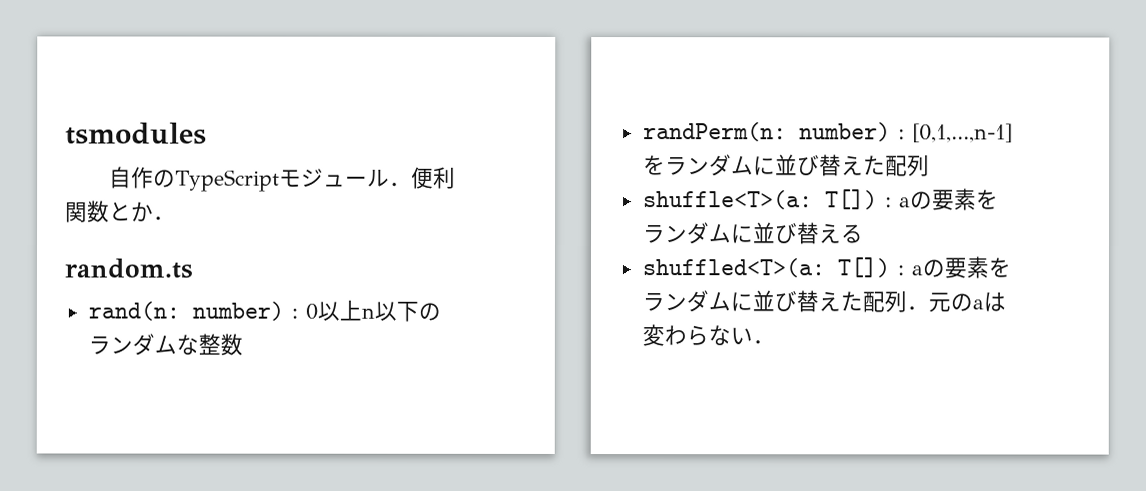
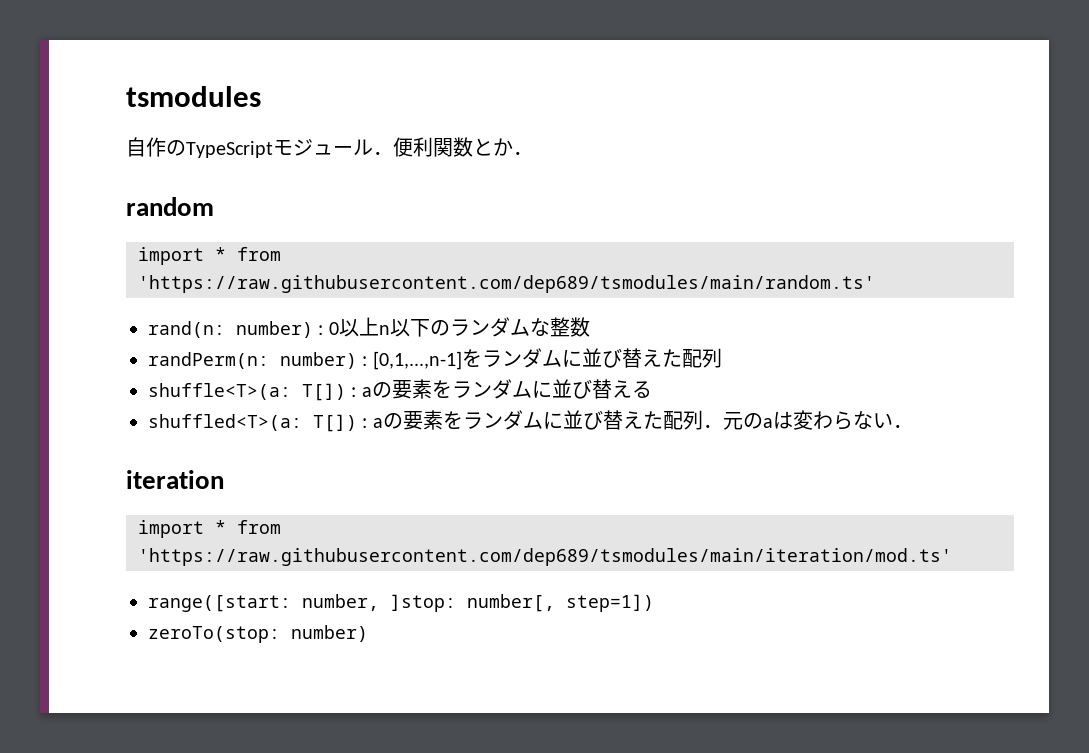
[64,258,193,279] random.ts -> [126,197,214,216] [138,247,281,265] [138,275,875,293] random // import * from 'https://raw.githubusercontent.com/dep689/tsmodules/main/random.ts'
(775, 342) none -> [126,470,224,489] [138,520,281,538] [138,548,952,566] [148,594,654,612] [148,625,368,643] // iteration // import * from 'https://raw.githubusercontent.com/dep689/tsmodules/main/iteration/mod.ts' // range([start: number, ]stop: number[, step=1]) // zeroTo(stop: number)

